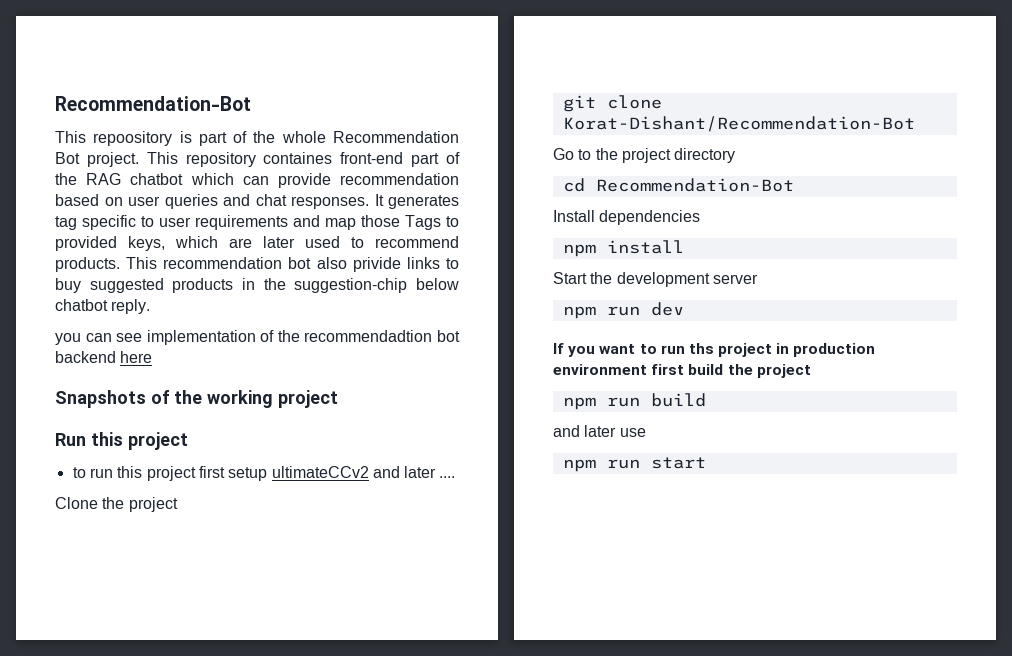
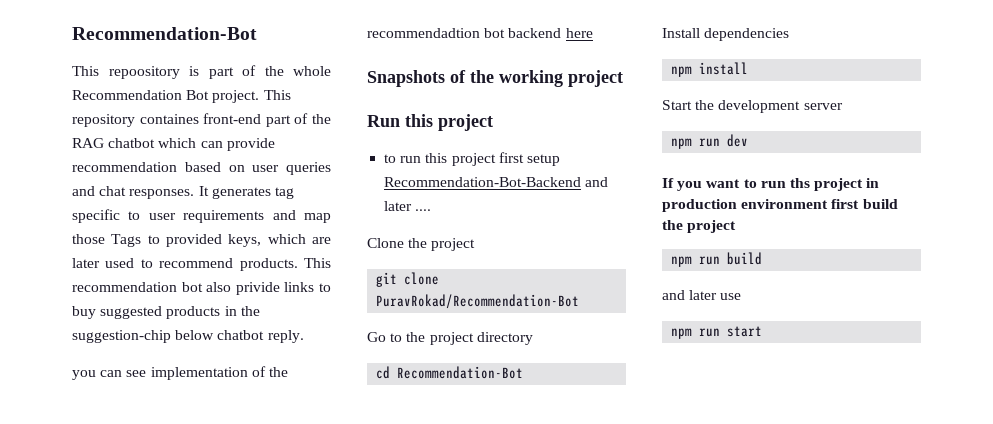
[271,466,369,478] ultimateCCv2 -> [384,177,582,187] Recommendation-Bot-Backend
[562,116,915,132] Korat-Dishant/Recommendation-Bot -> [376,294,580,309] PuravRokad/Recommendation-Bot

